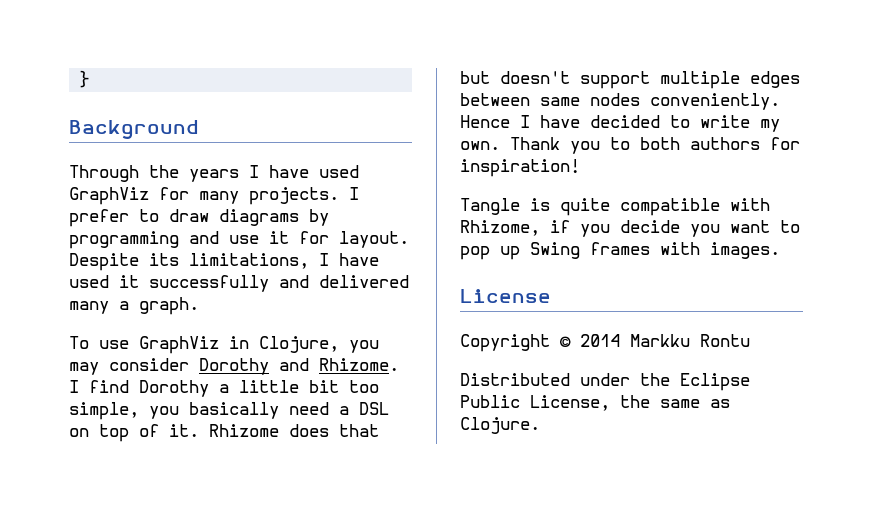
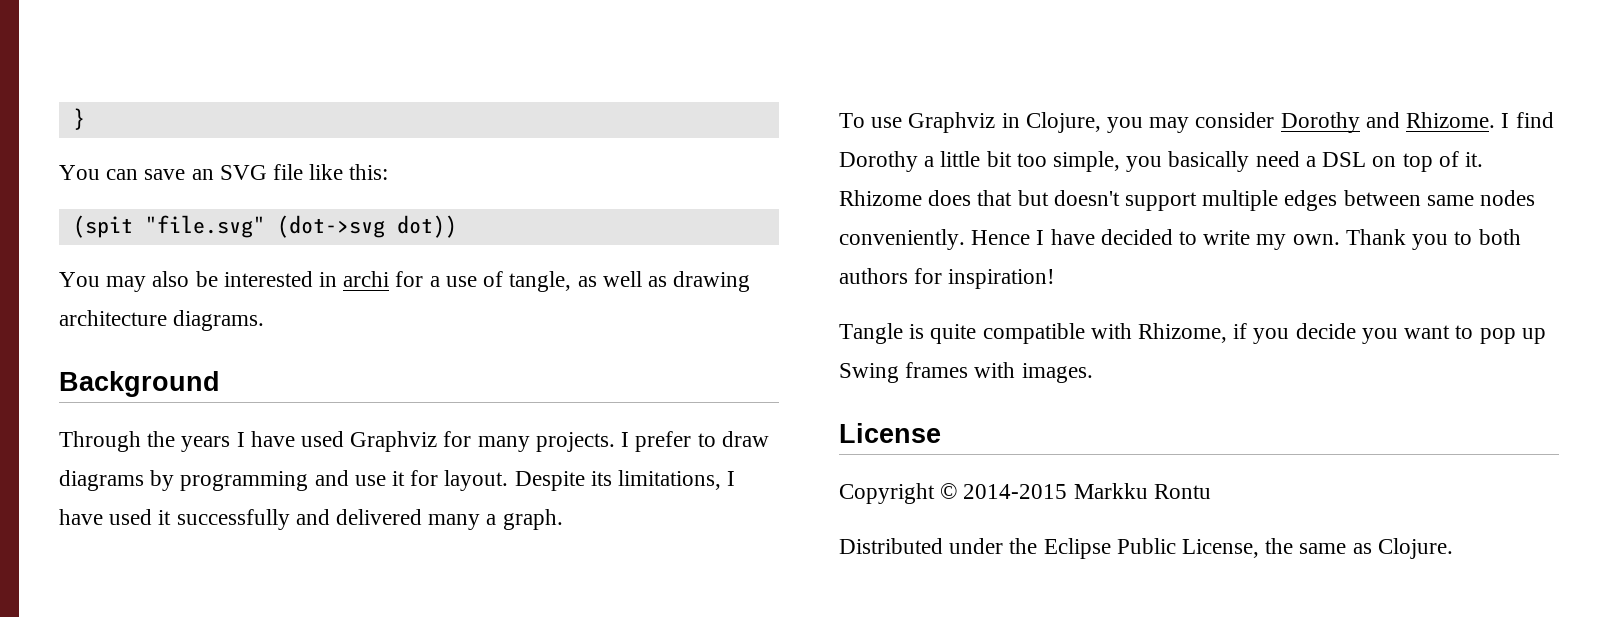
(91, 79) none -> [59,164,389,180] [72,215,457,238] [59,271,751,292] [59,310,265,331] // You can save an SVG file like this: // (spit "file.svg" (dot->svg dot)) // You may also be interested in archi for a use of tangle, as well as drawing architecture diagrams.
[69,187,149,205] GraphViz -> [350,431,438,452] Graphviz
[139,336,219,354] GraphViz -> [908,112,996,133] Graphviz
[580,334,620,347] 2014 -> [963,484,1068,499] 2014-2015

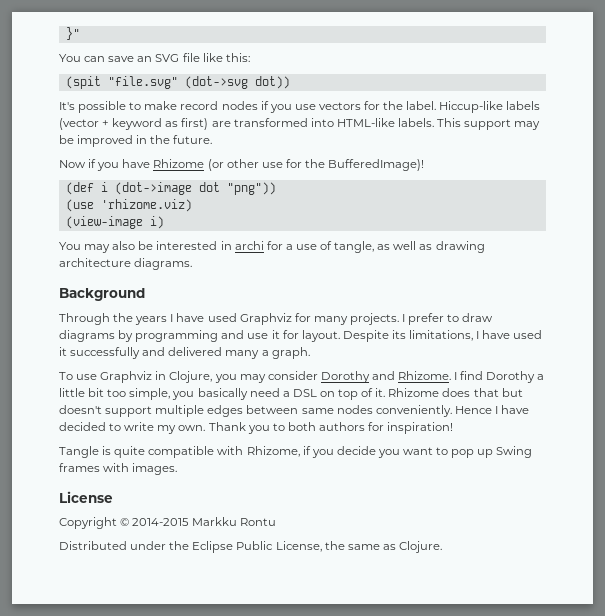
[72,108,85,130] } -> [65,27,80,40] }"
(457, 226) none -> [59,101,541,113] [59,118,541,130] [59,135,213,147] [59,159,425,171] [65,182,276,195] [65,199,192,212] [65,216,164,229] // It's possible to make record nodes if you use vectors for the label. Hiccup-like labels (vector + keyword as first) are transformed into HTML-like labels. This support may be improved in the future. // Now if you have Rhizome (or other use for the BufferedImage)! // (def i (dot->image dot "png")) // (use 'rhizome.viz) // (view-image i)

